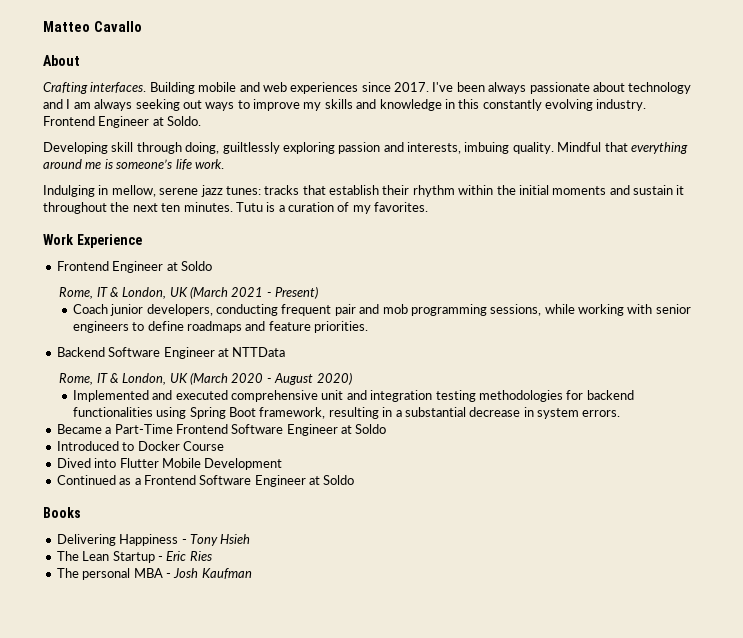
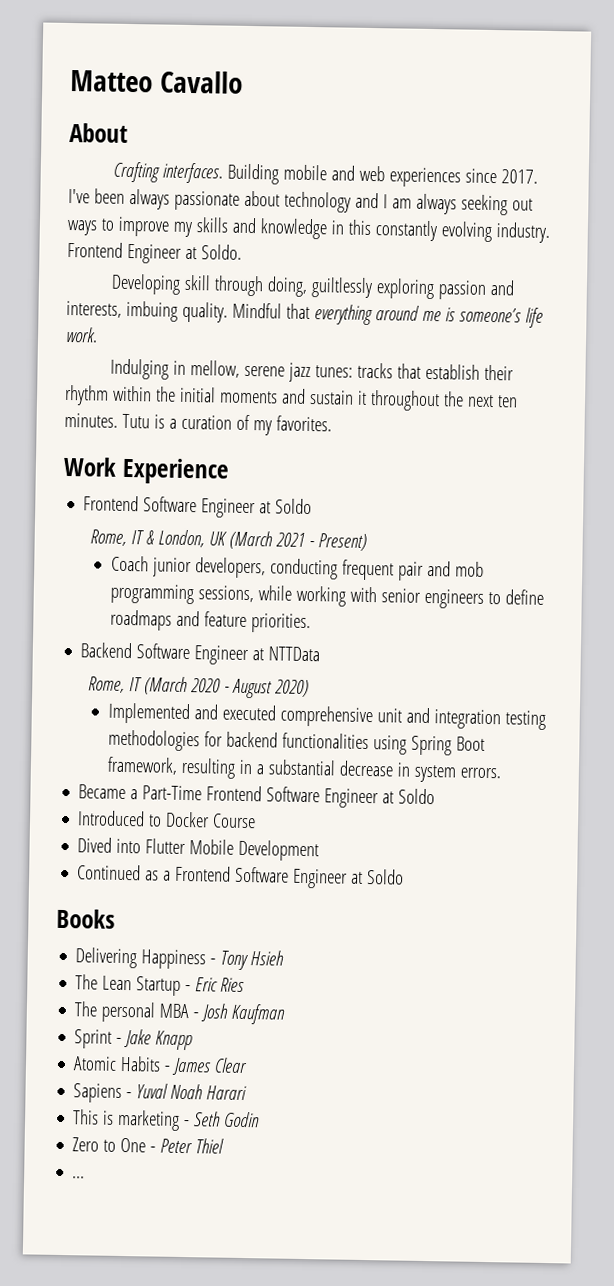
(109, 266) none -> [143,496,198,513] Software
[109,373,188,385] & London, UK -> (143, 684) none
(252, 573) none -> [74,1029,194,1051] [73,1055,249,1076] [73,1083,248,1104] [72,1109,261,1131] [72,1137,225,1154] [72,1176,86,1179] // Sprint - Jake Knapp // Atomic Habits - James Clear // Sapiens - Yuval Noah Harari // This is marketing - Seth Godin // Zero to One - Peter Thiel // ...

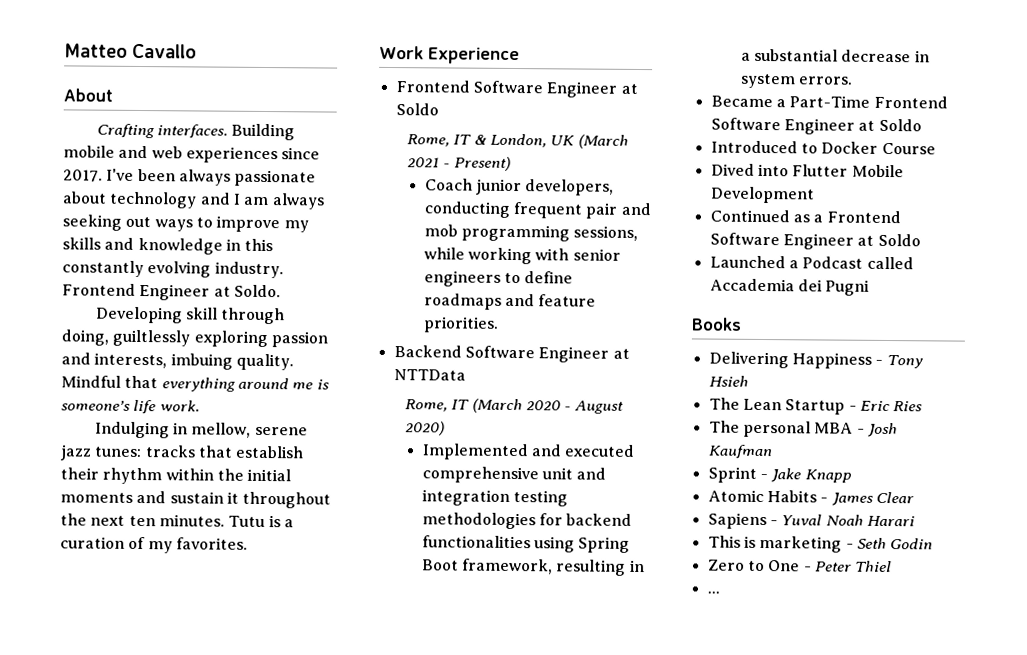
(405, 877) none -> [709,255,914,270] [709,278,871,296] // Launched a Podcast called Accademia dei Pugni

